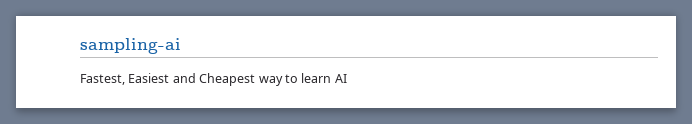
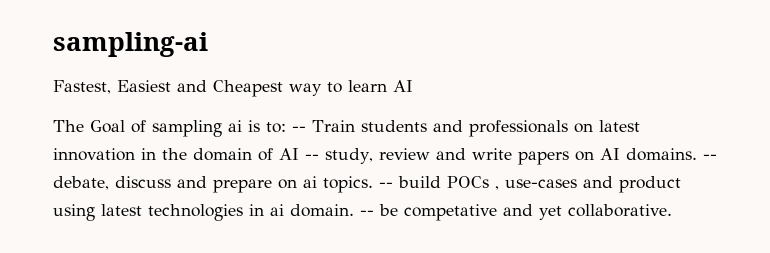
(347, 78) none -> [53,120,640,137] [53,148,717,165] [53,176,681,193] [53,204,672,221] // The Goal of sampling ai is to: -- Train students and professionals on latest innovation in the domain of AI -- study, review and write papers on AI domains. -- debate, discuss and prepare on ai topics. -- build POCs , use-cases and product using latest technologies in ai domain. -- be competative and yet collaborative.

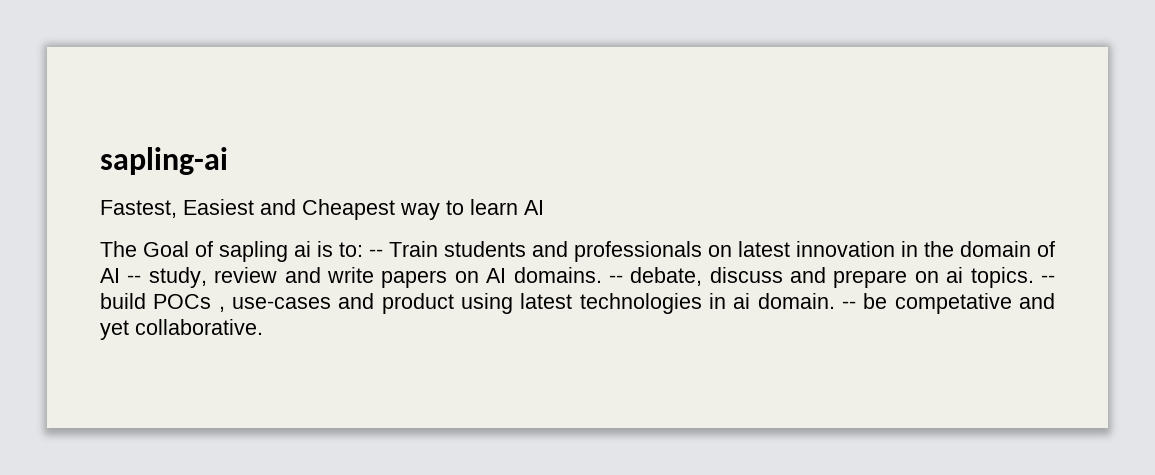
[53,32,208,57] sampling-ai -> [100,147,228,175] sapling-ai
[152,120,222,137] sampling -> [219,241,288,262] sapling

